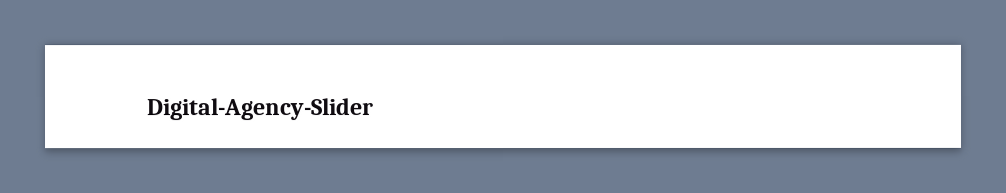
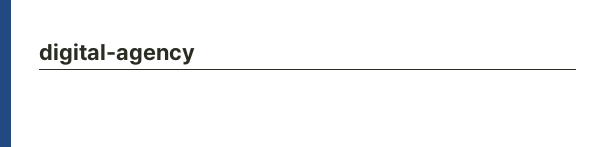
[147,98,374,121] Digital-Agency-Slider -> [39,43,195,65] digital-agency

